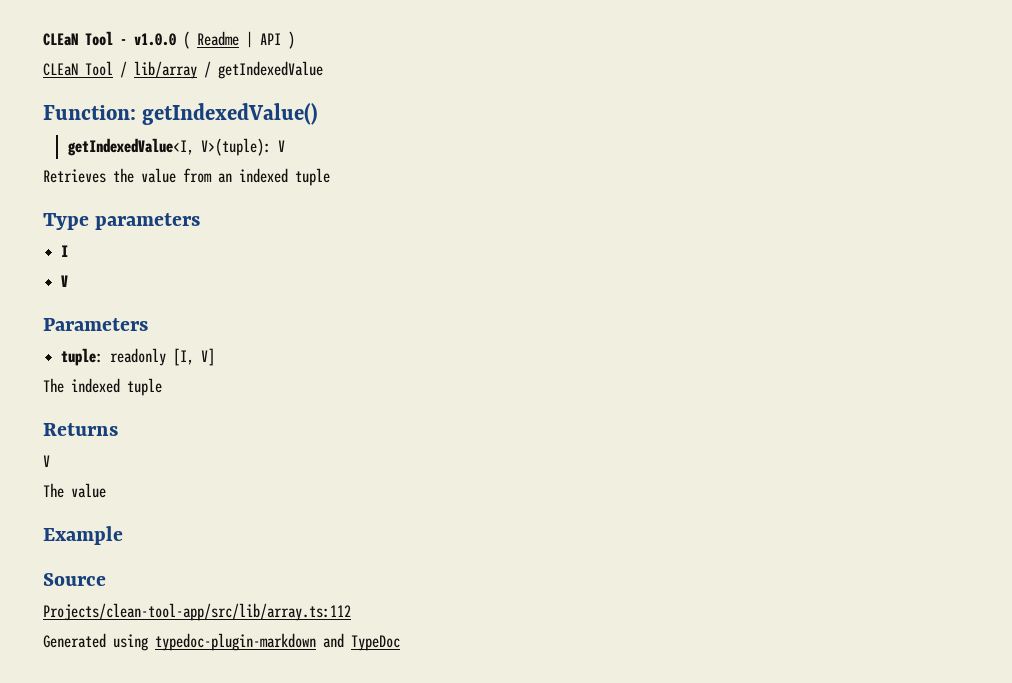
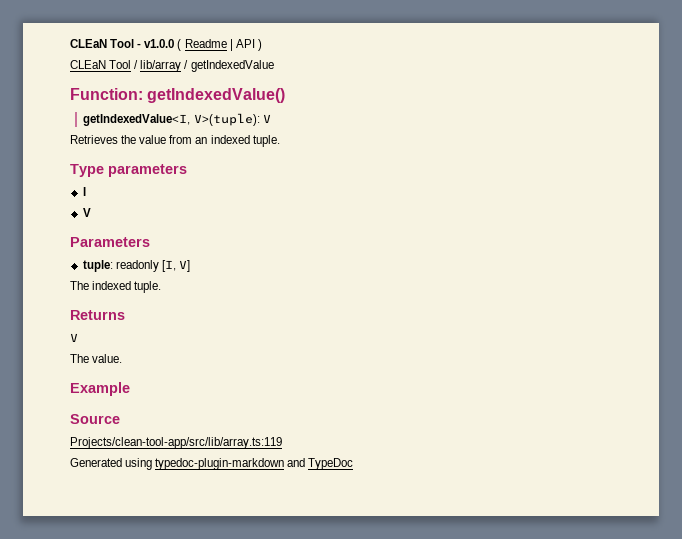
[295,168,330,186] tuple -> [252,135,280,147] tuple.
[127,378,162,396] tuple -> [134,281,162,293] tuple.
[71,483,106,498] value -> [92,354,123,363] value.
[43,603,351,621] Projects/clean-tool-app/src/lib/array.ts:112 -> [70,437,282,449] Projects/clean-tool-app/src/lib/array.ts:119

